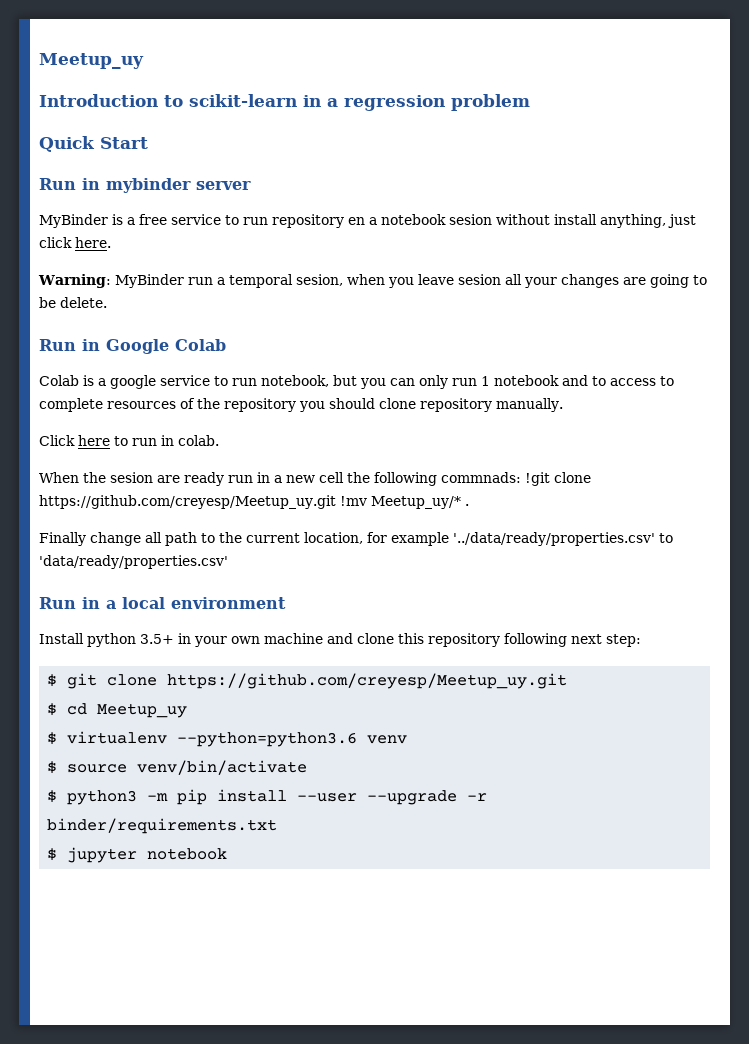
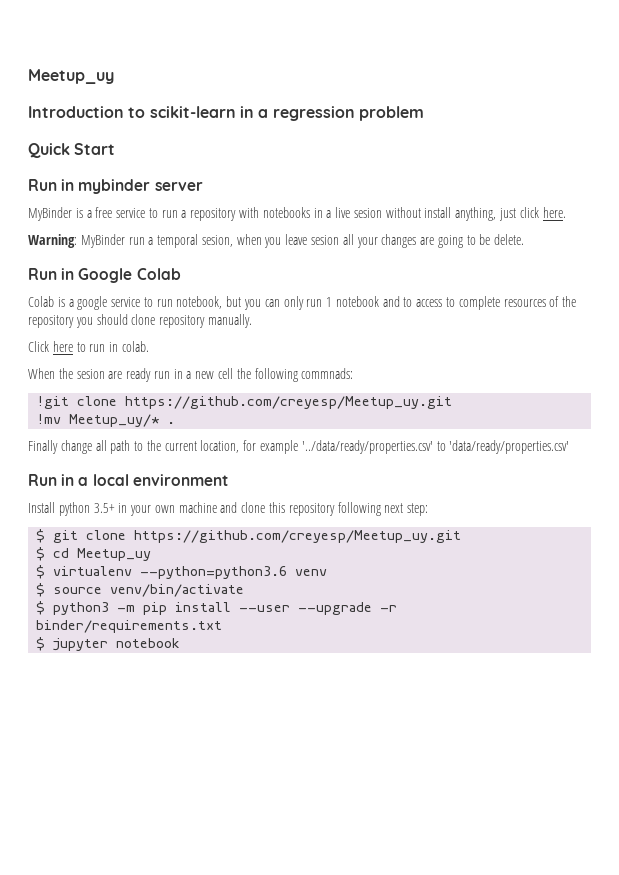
[272,214,446,228] repository en a notebook -> [181,207,351,221] a repository with notebooks in a live
(521, 477) none -> (354, 373) //
(336, 502) none -> (453, 402) //

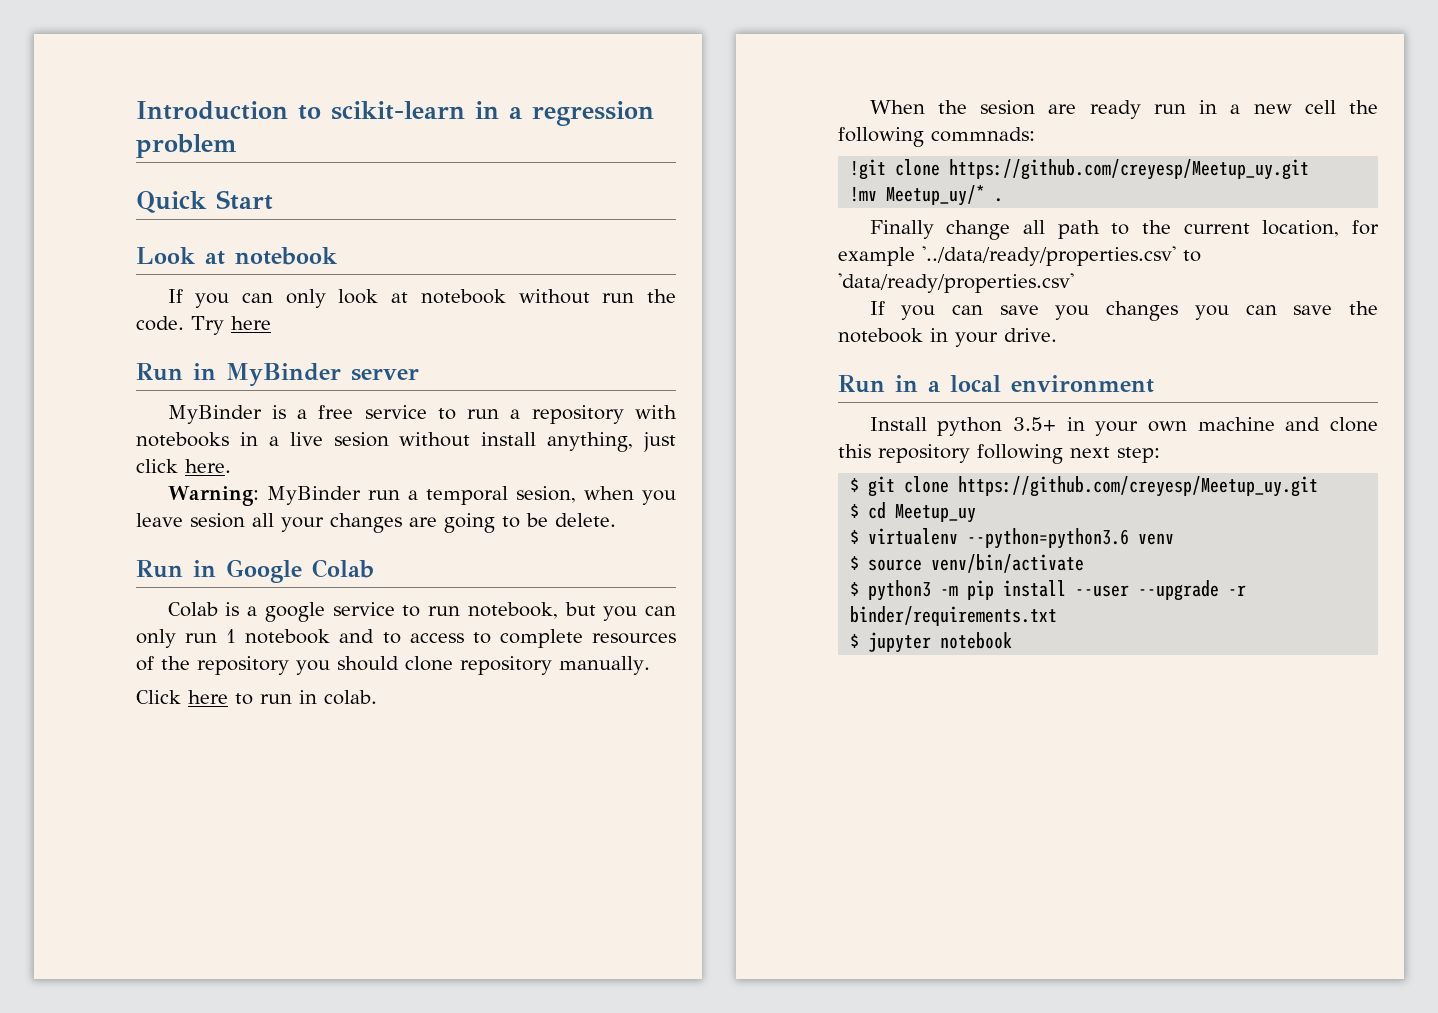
[28,69,114,84] Meetup_uy // -> (136, 110) none
[28,179,151,194] // Run in mybinder -> [136,247,337,265] [167,289,676,308] [136,316,271,335] [136,363,341,387] // Look at notebook // If you can only look at notebook without run the code. Try here // Run in MyBinder
(570, 447) none -> [869,301,1378,321] [838,328,1057,347] // If you can save you changes you can save the notebook in your drive.

